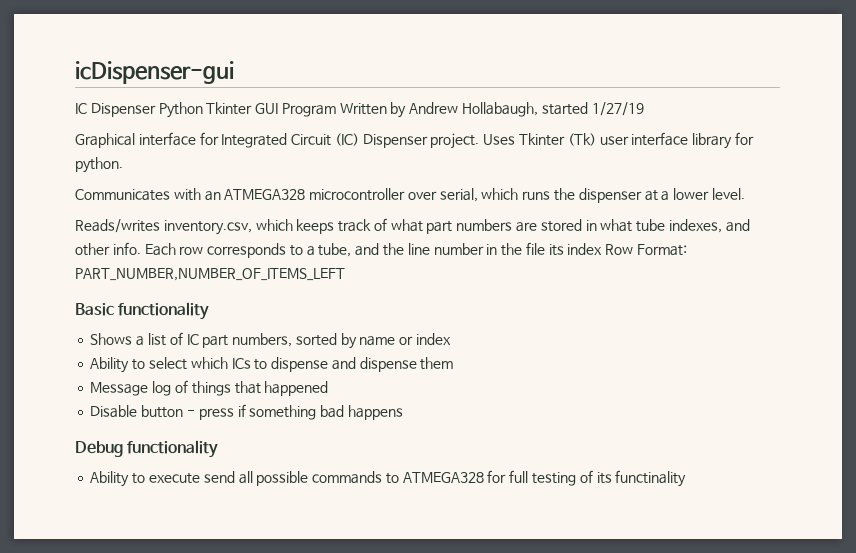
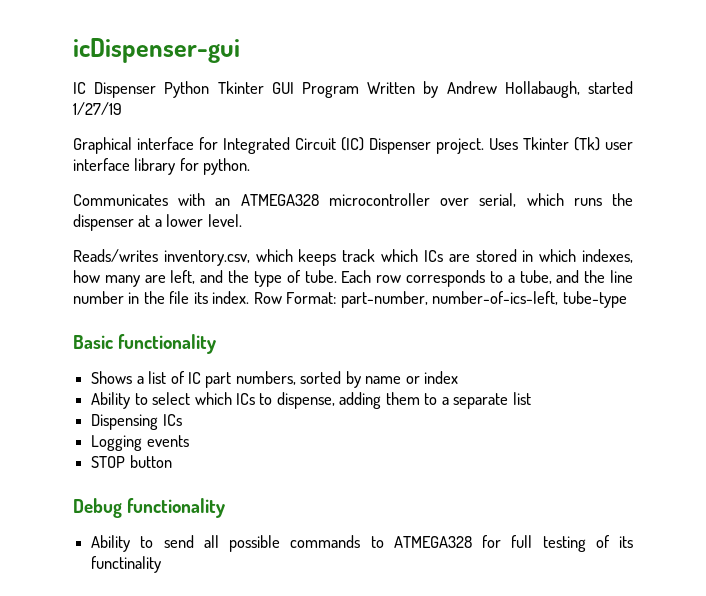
[373,218,750,234] [75,242,141,256] of what part numbers are stored in what tube indexes, and other info. -> [381,249,633,263] [73,270,337,287] which ICs are stored in which indexes, how many are left, and the type of tube.
[567,243,603,255] index -> [212,291,250,304] index.
[75,268,345,281] PART_NUMBER,NUMBER_OF_ITEMS_LEFT -> [340,291,627,308] part-number, number-of-ics-left, tube-type
[271,357,454,372] [90,380,329,396] [90,404,403,420] dispense and dispense them // Message log of things that happened // Disable button - press if something bad happens -> [276,392,531,409] [91,414,182,430] [91,435,189,451] [91,455,172,468] dispense, adding them to a separate list // Dispensing ICs // Logging events // STOP button
[148,473,200,484] execute -> (154, 542) none

